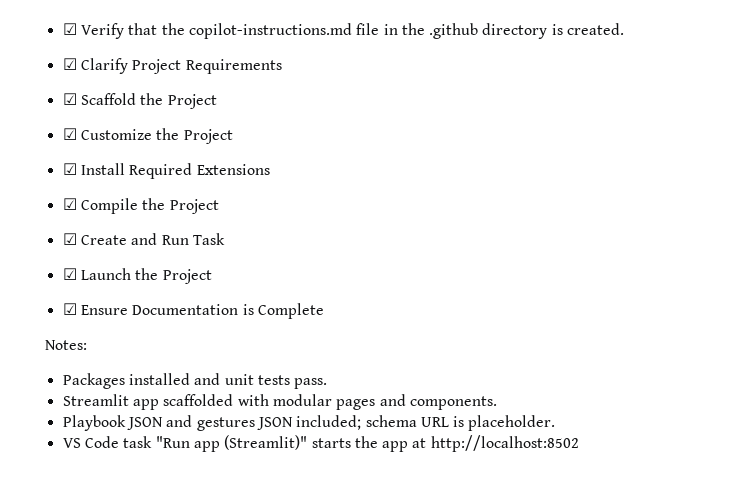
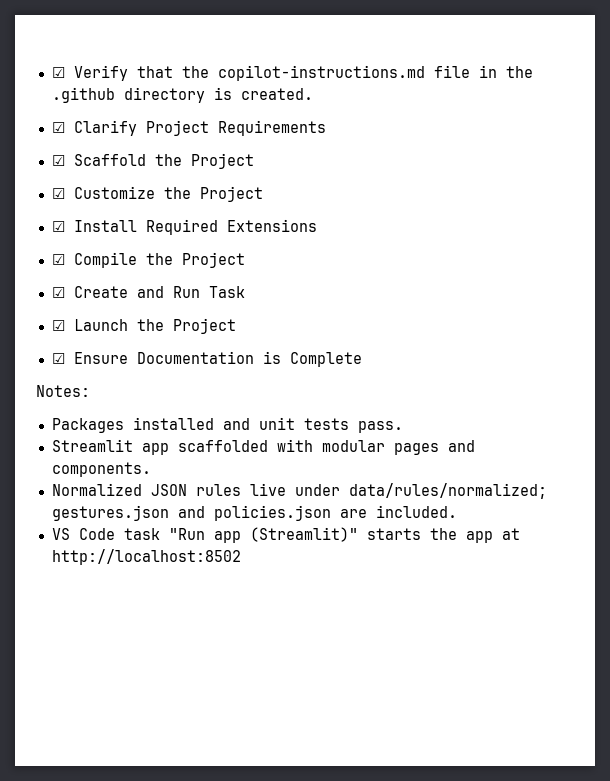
[62,415,556,431] Playbook JSON and gestures JSON included; schema URL is placeholder. -> [51,483,547,499] [51,505,457,521] Normalized JSON rules live under data/rules/normalized; gestures.json and policies.json are included.

